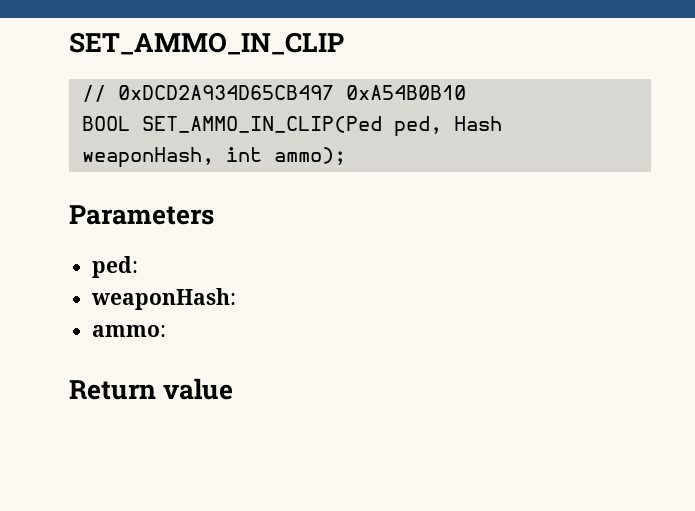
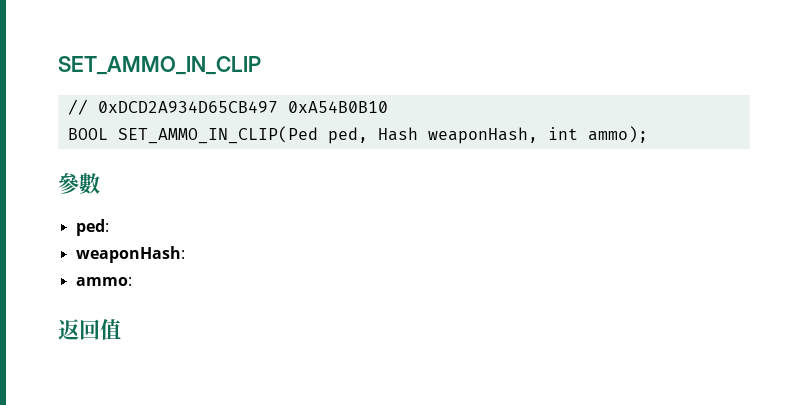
[69,205,214,225] Parameters -> [58,173,100,194] 參數
[69,378,234,400] Return value -> [58,319,121,340] 返回值

